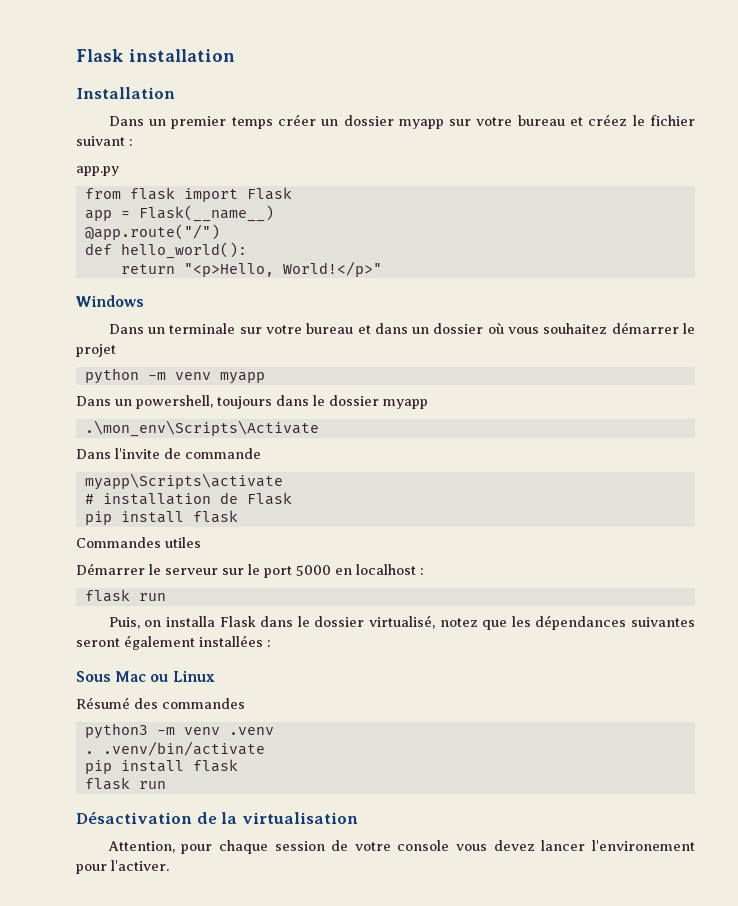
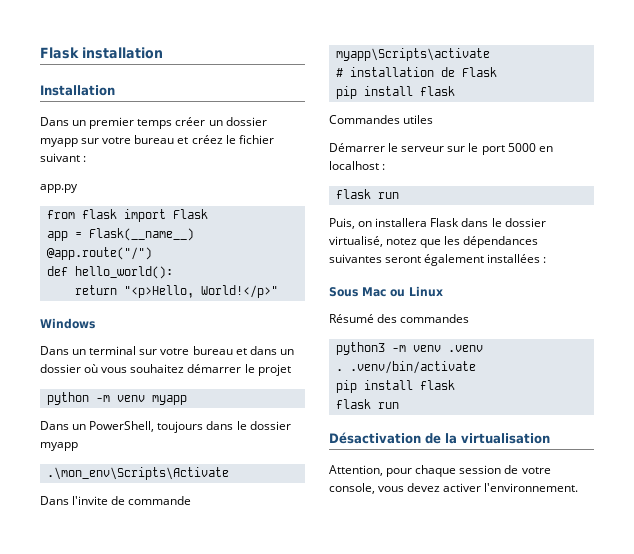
[169,323,236,334] terminale -> [89,346,137,355] terminal
[136,395,213,409] powershell, -> [89,421,155,432] PowerShell,
[165,616,215,627] installa -> [375,218,428,227] installera
[397,840,450,851] console -> [329,483,375,494] console,
[541,840,695,851] [76,860,169,874] lancer l'environement pour l'activer. -> [443,483,579,492] activer l'environnement.

